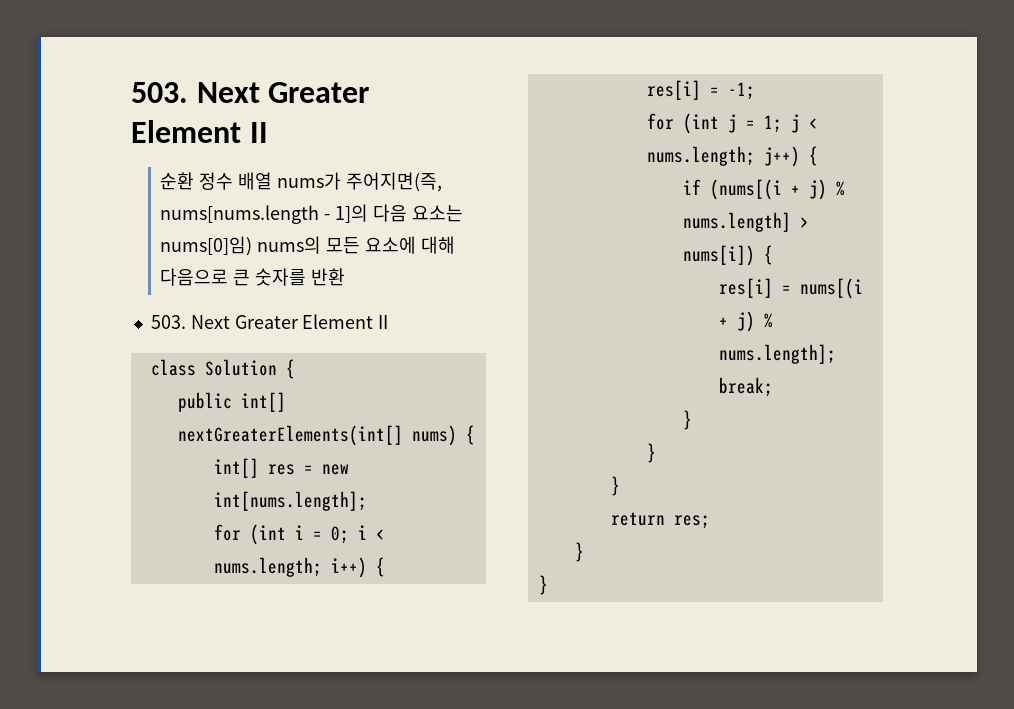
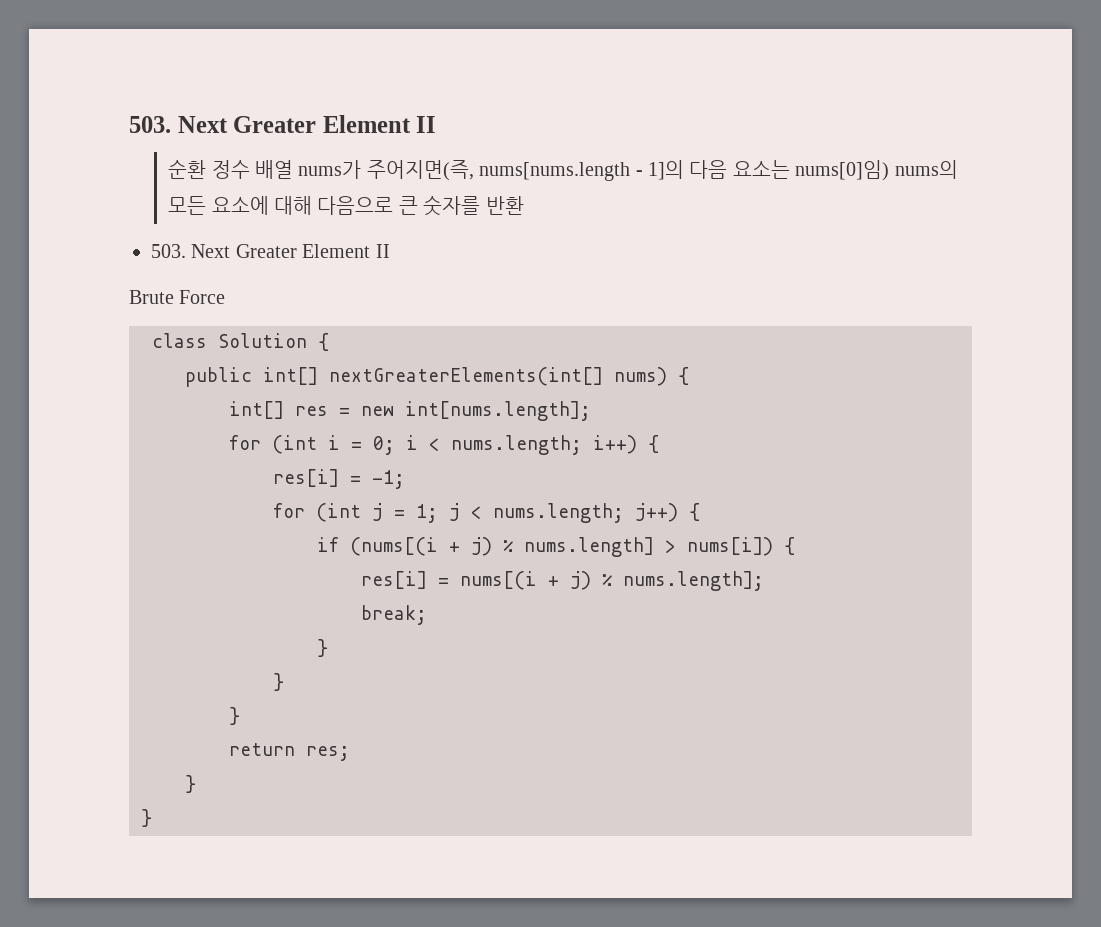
(389, 322) none -> [129,290,226,304] // Brute Force

